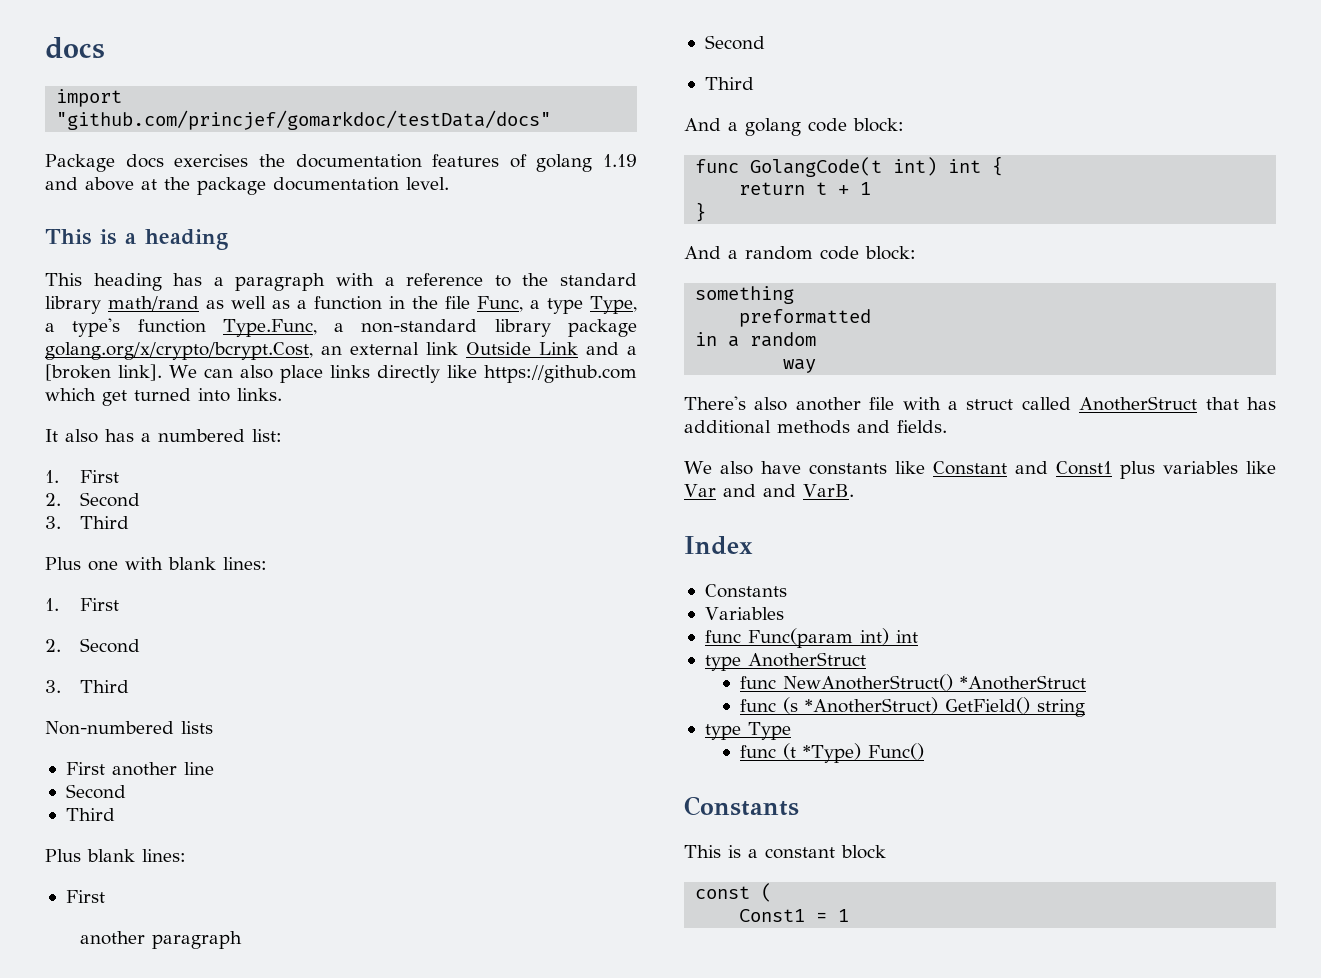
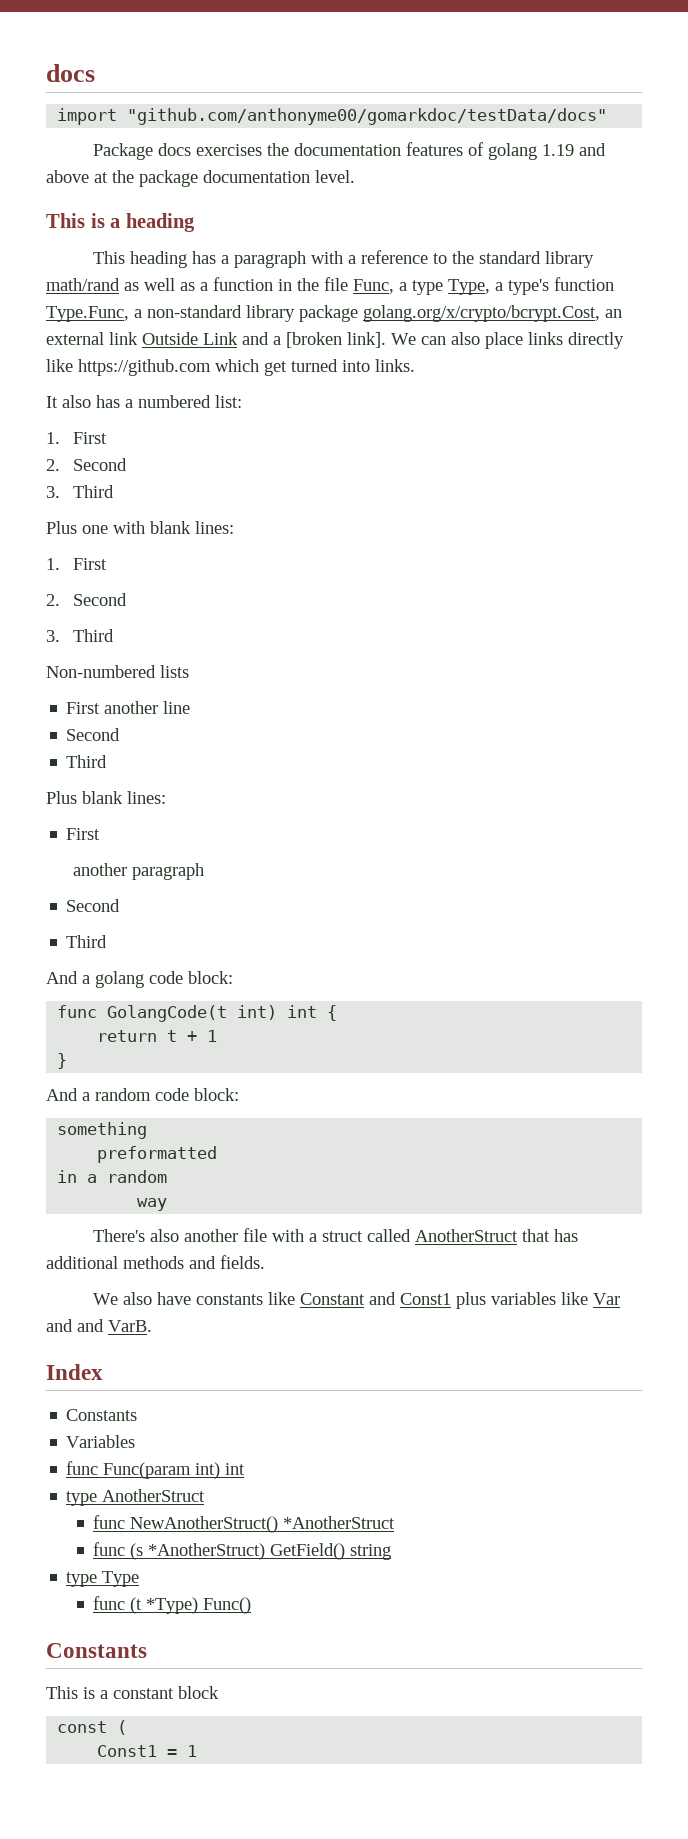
[56,110,552,130] "github.com/princjef/gomarkdoc/testData/docs" -> [127,108,608,125] "github.com/anthonyme00/gomarkdoc/testData/docs"

